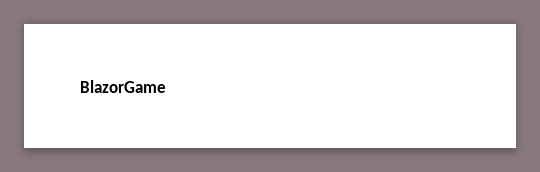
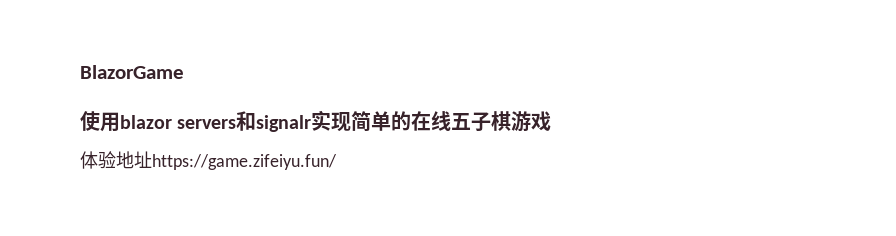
(166, 86) none -> [80,110,552,132] [80,151,337,170] // 使用blazor servers和signalr实现简单的在线五子棋游戏 // 体验地址https://game.zifeiyu.fun/

